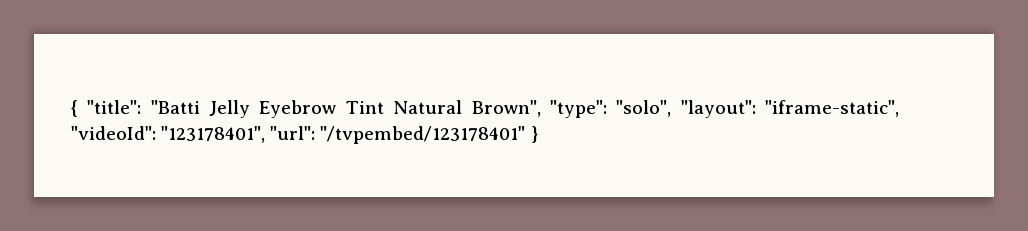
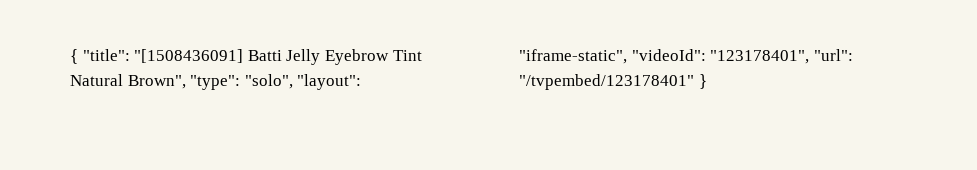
[150,100,200,114] "Batti -> [134,49,282,63] "[1508436091] Batti

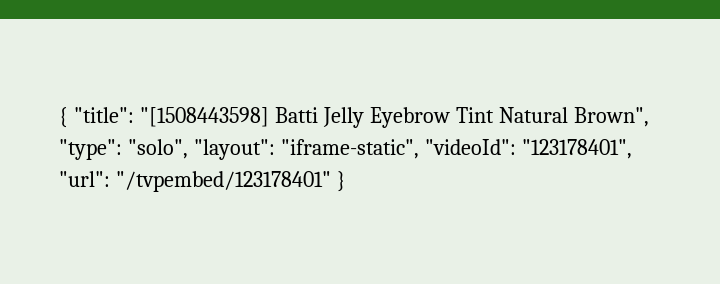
[134,49,244,63] "[1508436091] -> [139,107,269,127] "[1508443598]

